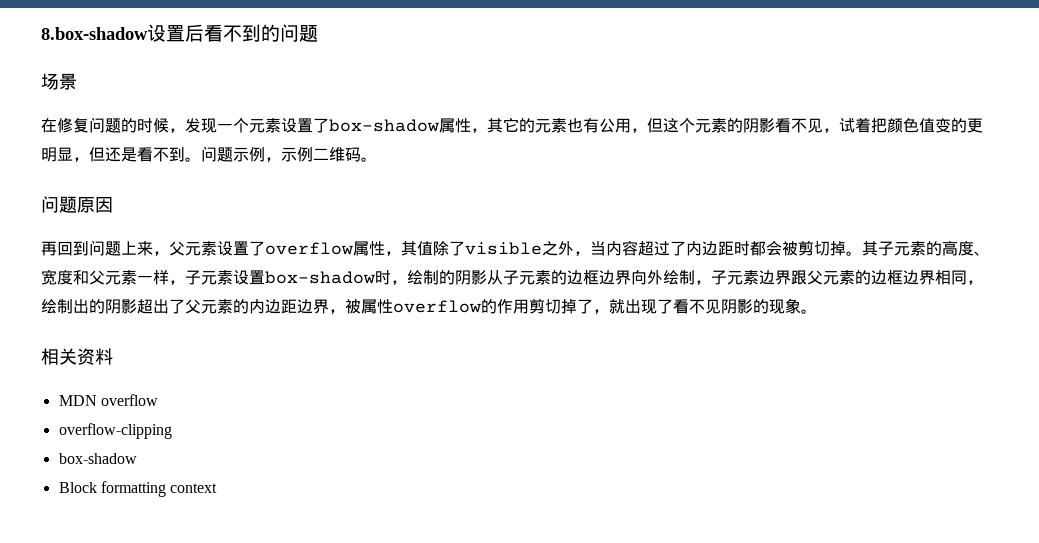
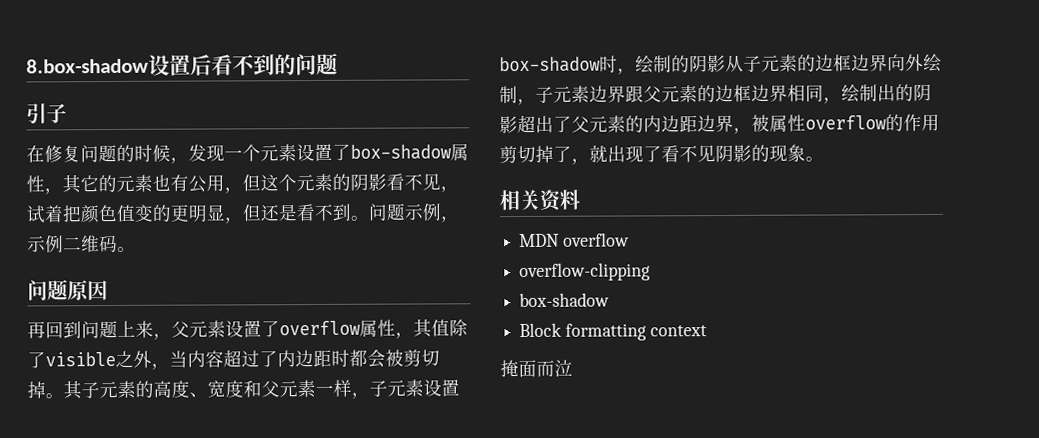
[41,73,77,90] 场景 -> [26,103,67,125] 引子
(218, 488) none -> [500,359,573,378] // 掩面而泣

